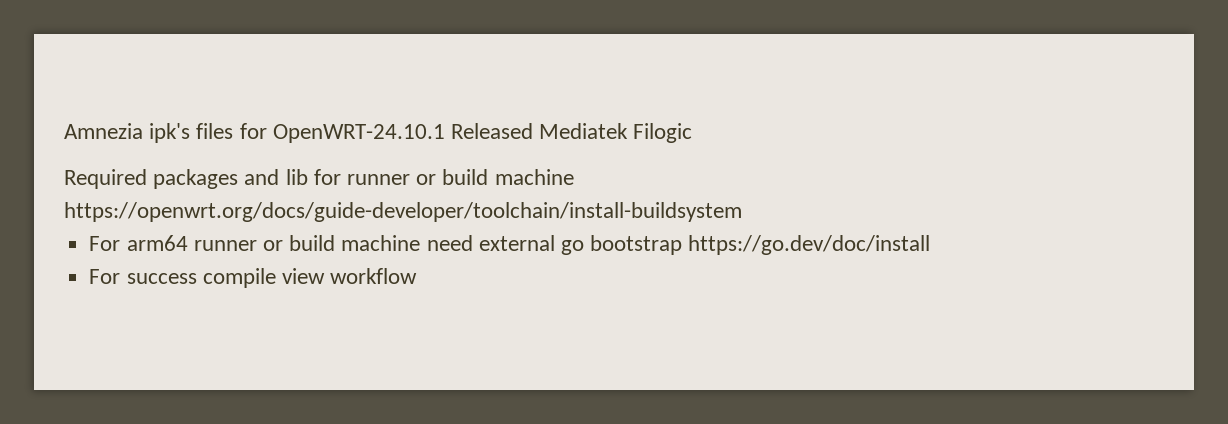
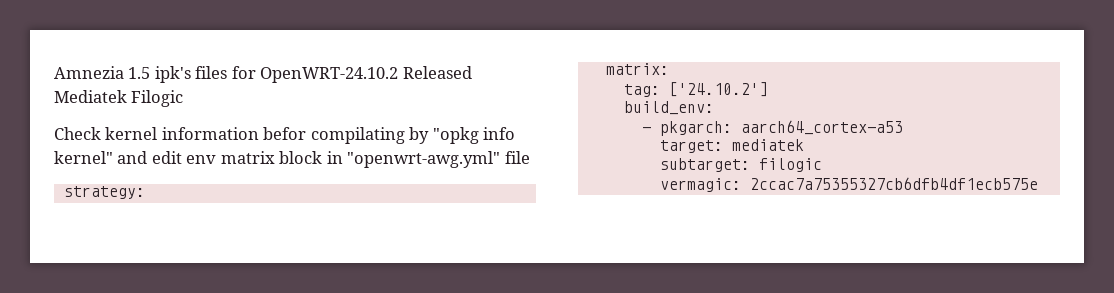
(143, 131) none -> [128,67,151,79] 1.5
[272,124,445,143] OpenWRT-24.10.1 -> [260,67,399,83] OpenWRT-24.10.2
[64,169,574,189] [64,202,742,222] [89,235,931,255] [89,268,418,288] Required packages and lib for runner or build machine https://openwrt.org/docs/guide-developer/toolchain/install-buildsystem // For arm64 runner or build machine need external go bootstrap https://go.dev/doc/install // For success compile view workflow -> [54,127,516,144] [54,151,530,168] [63,186,145,199] [605,63,669,75] [623,82,768,97] [623,101,714,115] [641,120,903,136] [659,139,804,153] [659,158,822,172] [659,177,1038,192] Check kernel information befor compilating by "opkg info kernel" and edit env matrix block in "openwrt-awg.yml" file // strategy: // matrix: // tag: ['24.10.2'] // build_env: // - pkgarch: aarch64_cortex-a53 // target: mediatek // subtarget: filogic // vermagic: 2ccac7a75355327cb6dfb4df1ecb575e

